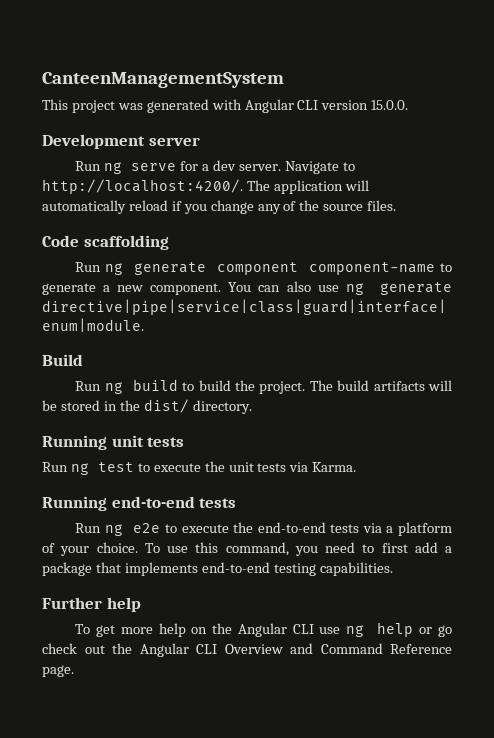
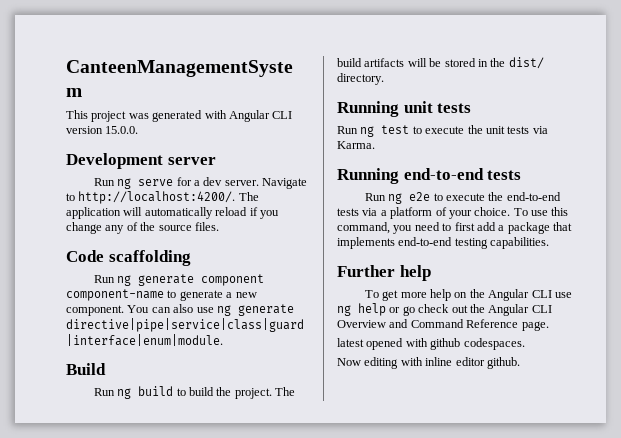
(74, 671) none -> [337,338,525,350] [337,357,520,369] // latest opened with github codespaces. // Now editing with inline editor github.

